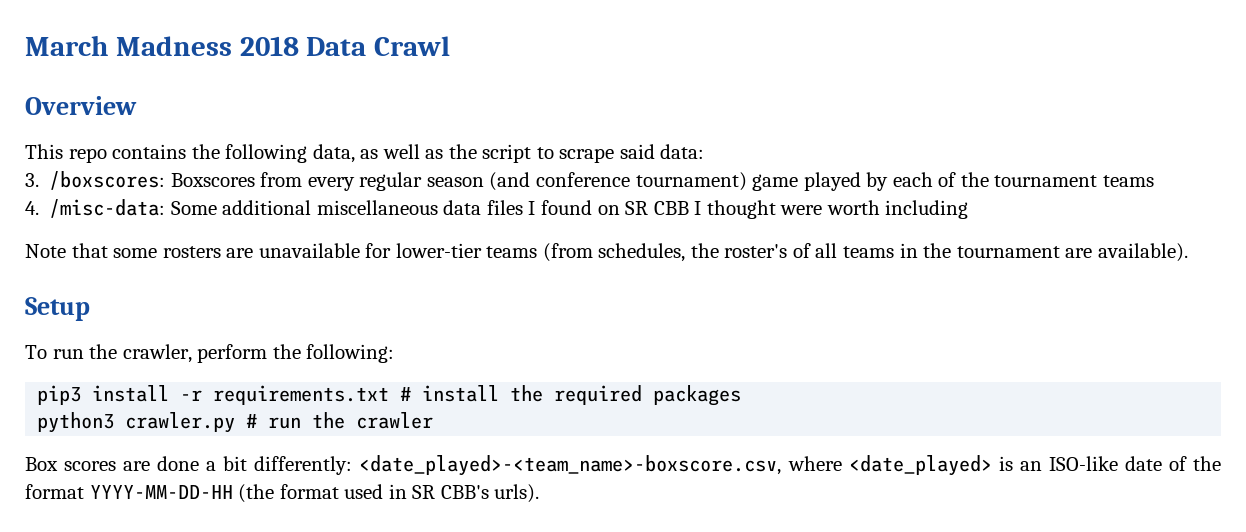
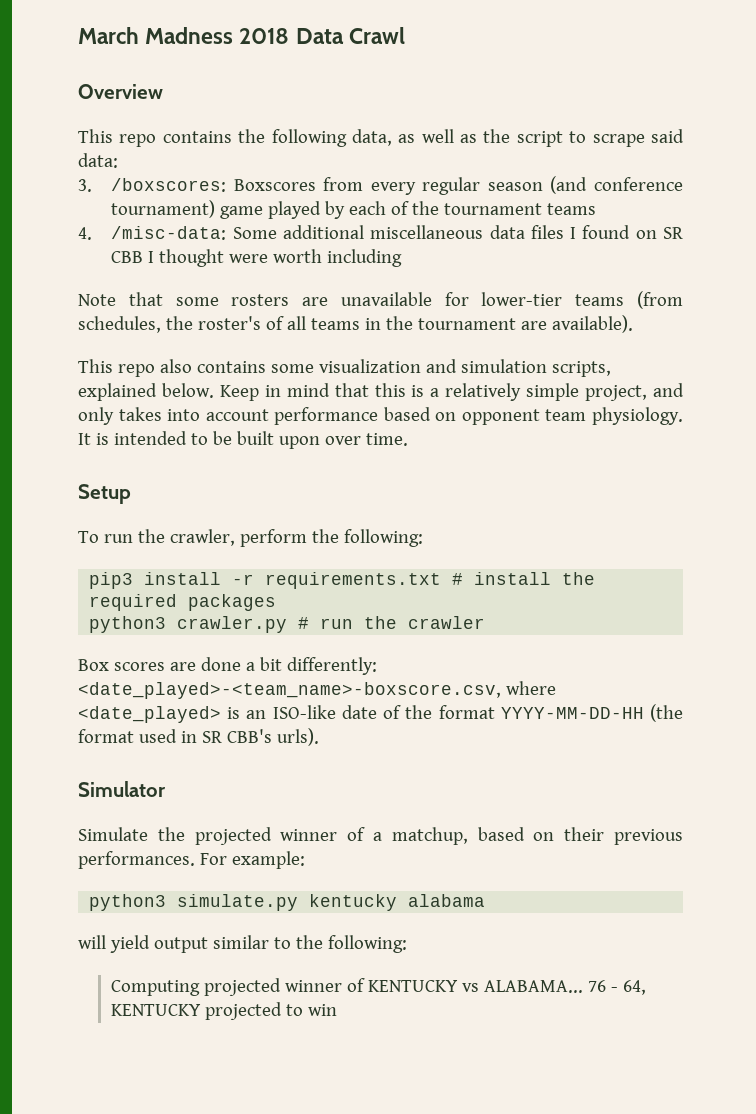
(1188, 252) none -> [78,359,611,377] [78,383,685,401] [78,407,683,425] [78,431,408,449] // This repo also contains some visualization and simulation scripts, explained below. Keep in mind that this is a relatively simple project, and only takes into account performance based on opponent team physiology. It is intended to be built upon over time.
(540, 493) none -> [78,781,166,797] [78,827,683,845] [78,851,305,869] [89,894,486,911] [78,935,407,953] [111,978,647,996] [111,1002,338,1020] // Simulator // Simulate the projected winner of a matchup, based on their previous performances. For example: // python3 simulate.py kentucky alabama // will yield output similar to the following: // Computing projected winner of KENTUCKY vs ALABAMA... 76 - 64, KENTUCKY projected to win

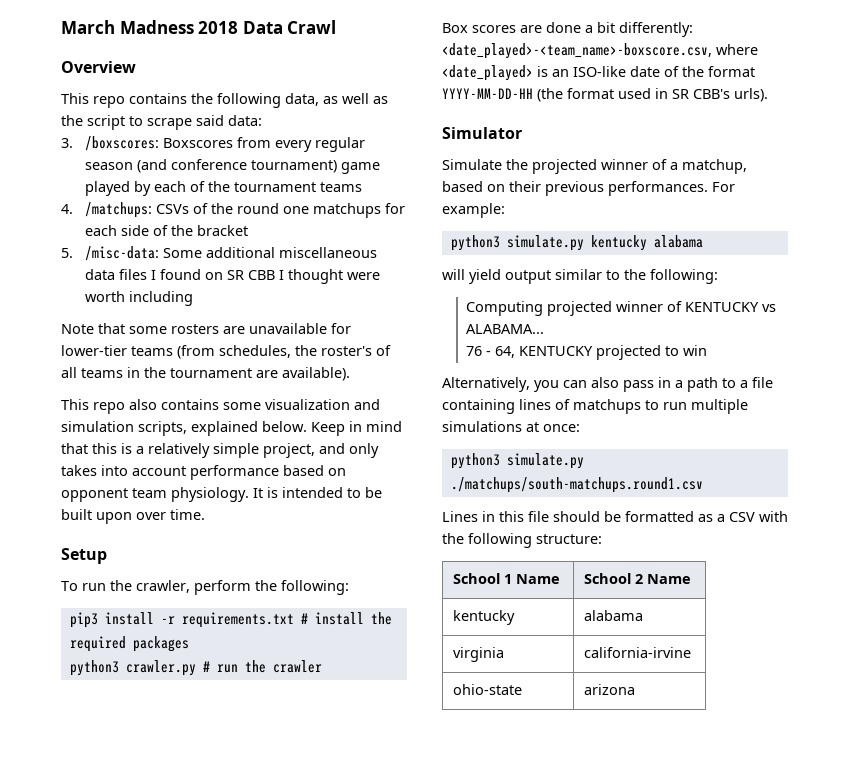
(92, 233) none -> [84,202,405,218] [84,225,248,236] [61,248,73,258] /matchups: CSVs of the round one matchups for each side of the bracket // 5.
(584, 986) none -> (544, 329) //
(338, 1010) none -> [442,377,773,392] [442,399,748,414] [442,421,580,432] [450,453,584,469] [450,477,703,493] [442,511,788,522] [442,533,602,548] [452,573,560,584] [583,573,691,584] [452,610,515,625] [583,610,643,621] [452,647,504,662] [583,647,691,658] [452,684,522,695] [583,684,635,695] // Alternatively, you can also pass in a path to a file containing lines of matchups to run multiple simulations at once: // python3 simulate.py ./matchups/south-matchups.round1.csv // Lines in this file should be formatted as a CSV with the following structure: // School 1 Name | School 2 Name // kentucky | alabama // virginia | california-irvine // ohio-state | arizona

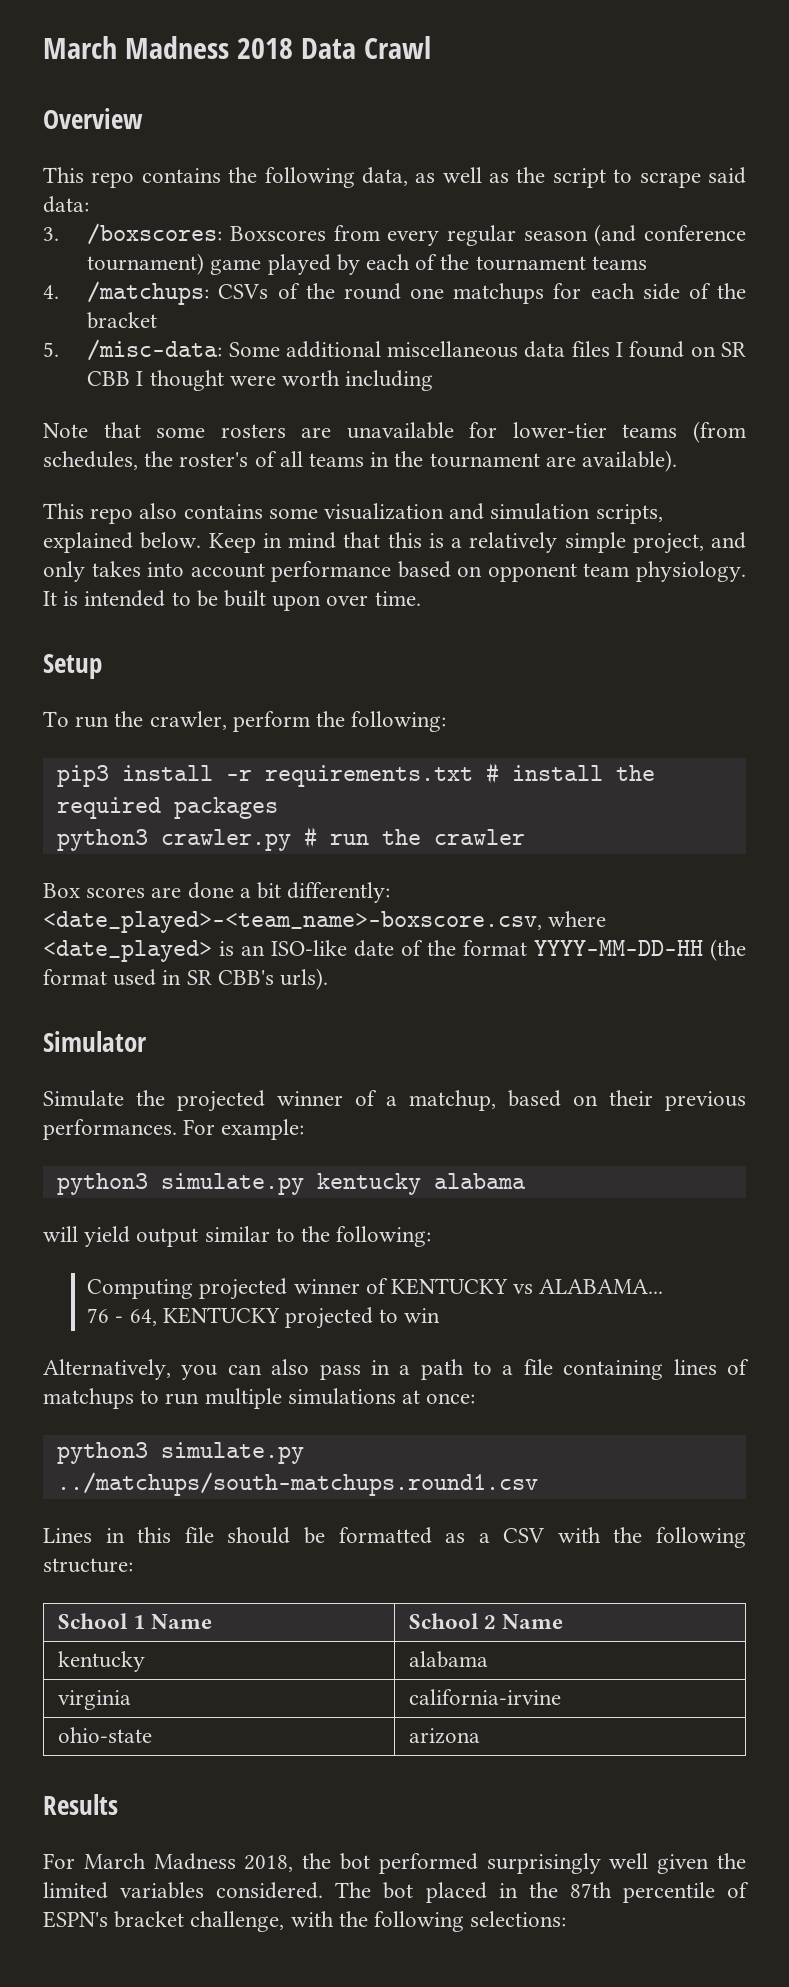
[450,477,703,493] ./matchups/south-matchups.round1.csv -> [56,1472,538,1496] ../matchups/south-matchups.round1.csv
(635, 689) none -> [43,1794,118,1815] [43,1853,746,1874] [43,1882,750,1903] [43,1911,567,1932] // Results // For March Madness 2018, the bot performed surprisingly well given the limited variables considered. The bot placed in the 87th percentile of ESPN's bracket challenge, with the following selections:

